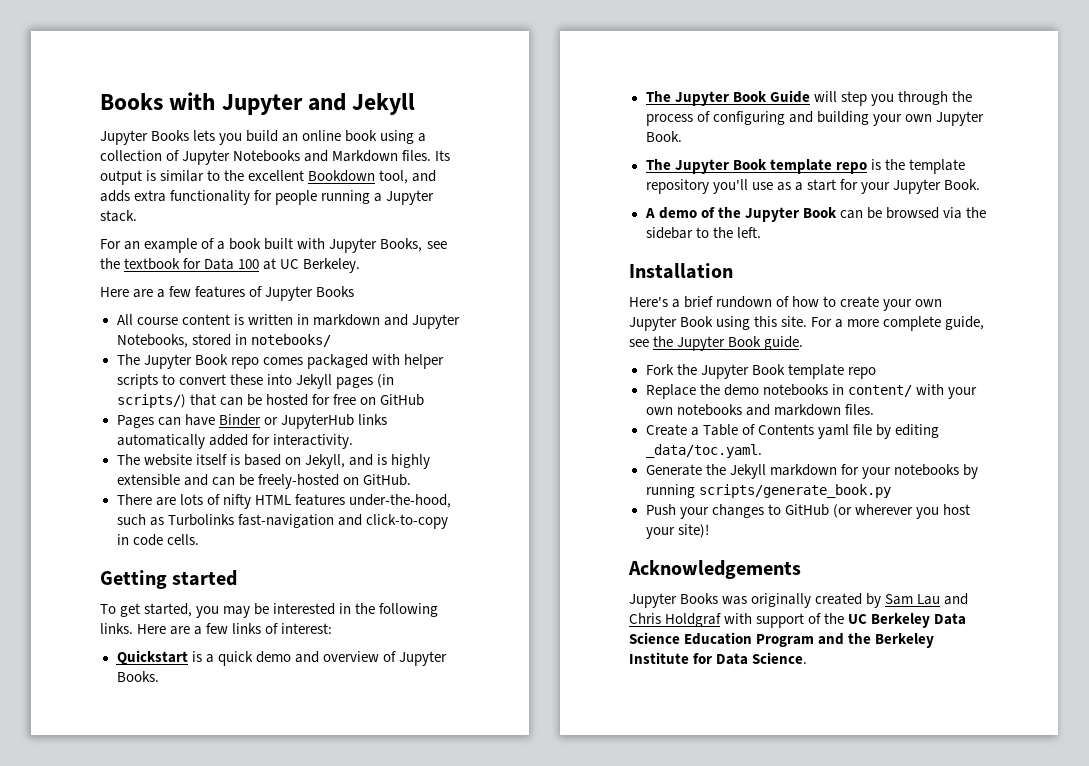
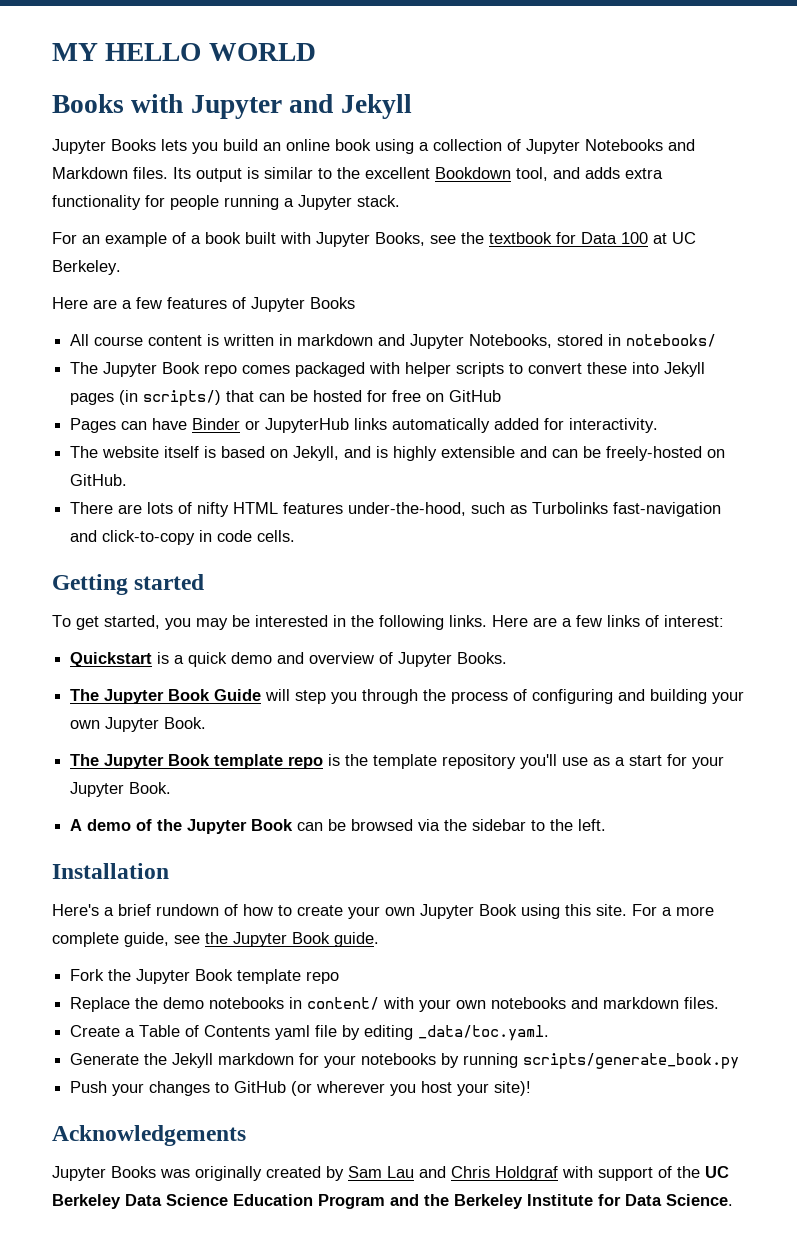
(100, 101) none -> [52,43,316,61] MY HELLO WORLD //

